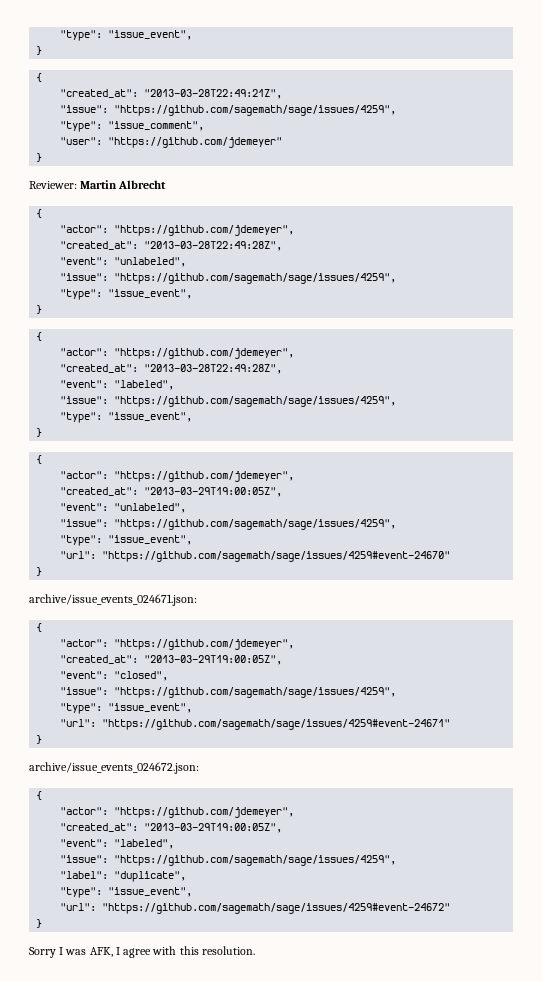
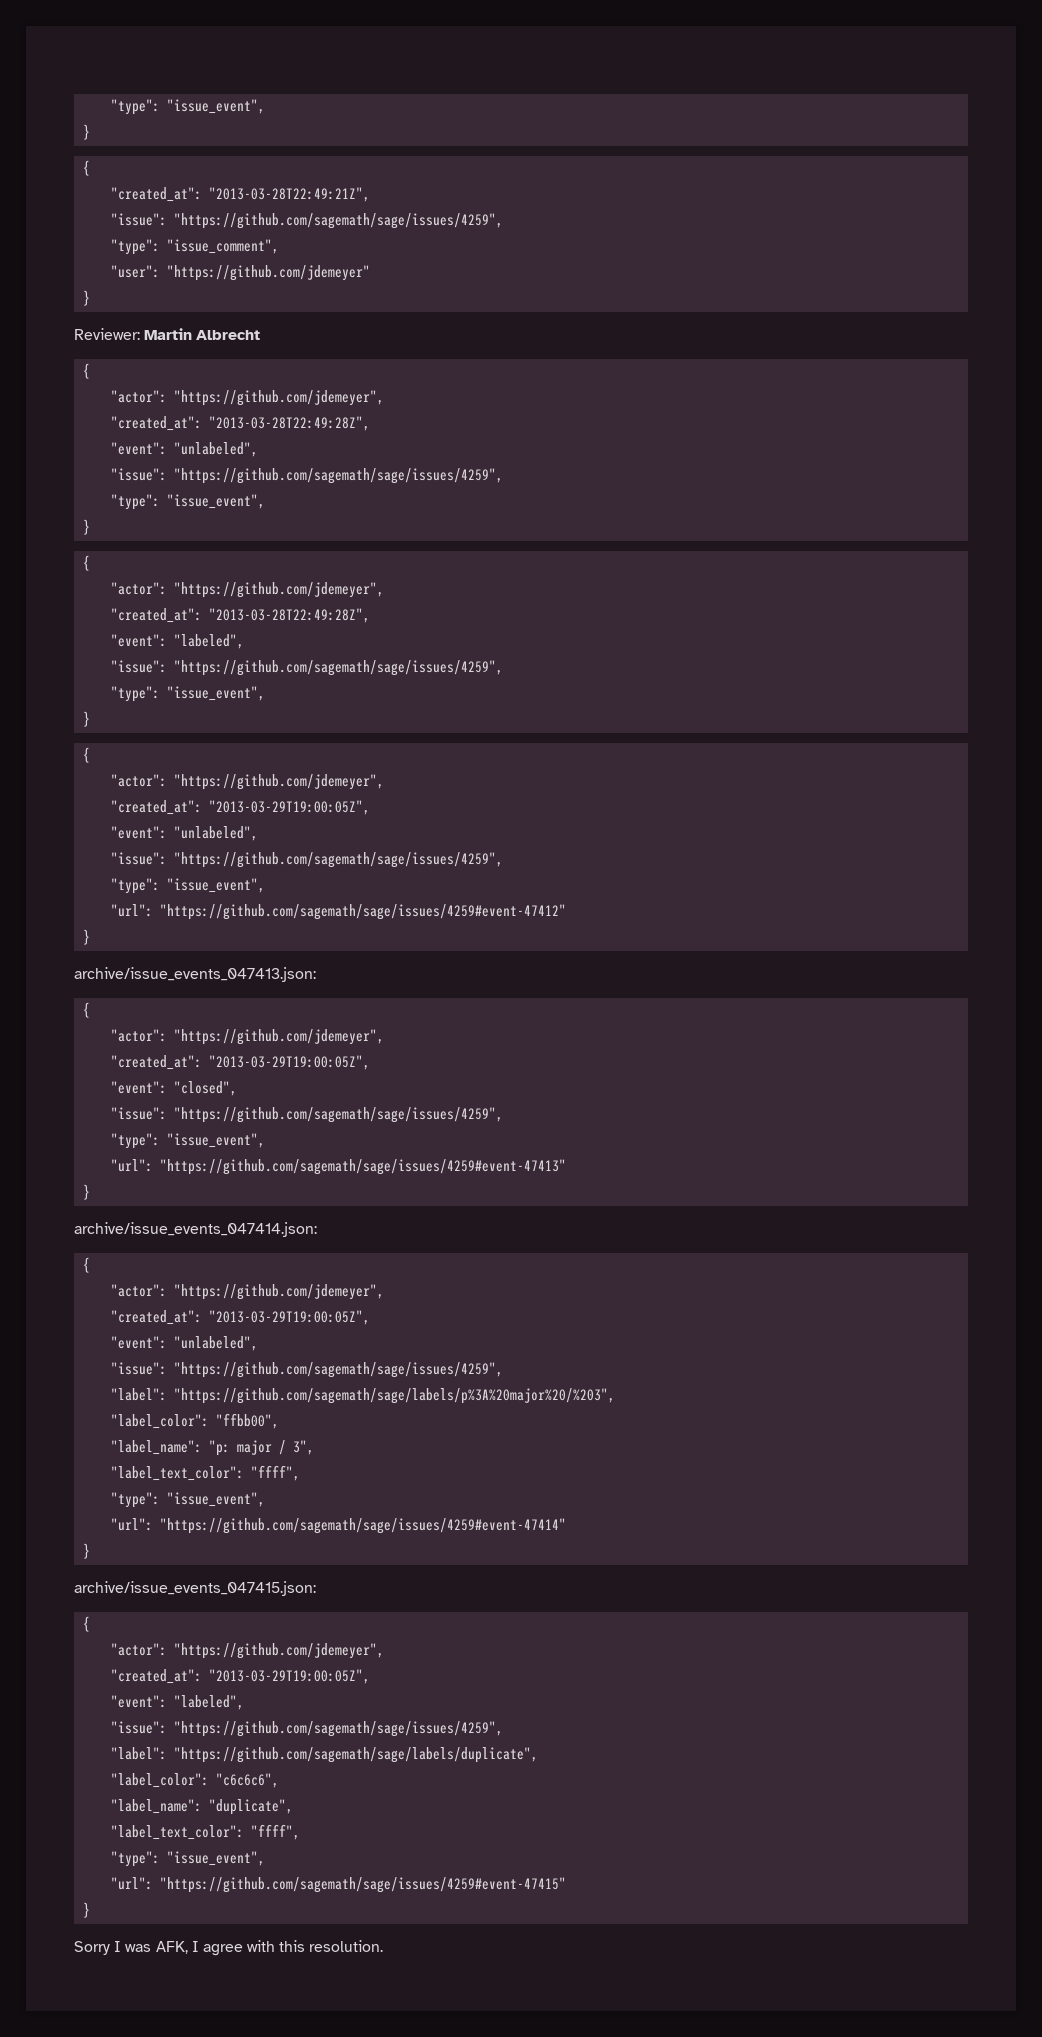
[102,551,451,562] [36,567,43,576] [29,594,197,606] "https://github.com/sagemath/sage/issues/4259#event-24670" // } // archive/issue_events_024671.json: -> [160,904,567,920] [83,929,91,945] [74,967,316,982] "https://github.com/sagemath/sage/issues/4259#event-47412" // } // archive/issue_events_047413.json:
[102,719,451,730] [36,735,43,744] [29,762,199,774] "https://github.com/sagemath/sage/issues/4259#event-24671" // } // archive/issue_events_024672.json: -> [160,1159,567,1175] [83,1184,91,1200] [74,1222,317,1237] [83,1257,91,1273] [111,1284,385,1300] [111,1310,371,1325] [111,1336,259,1351] [111,1362,504,1378] [111,1388,616,1404] [111,1413,280,1429] [111,1440,315,1456] [111,1465,301,1481] [111,1492,266,1508] [111,1518,567,1534] [83,1543,91,1559] [74,1581,316,1596] "https://github.com/sagemath/sage/issues/4259#event-47413" // } // archive/issue_events_047414.json: // { // "actor": "https://github.com/jdemeyer", // "created_at": "2013-03-29T19:00:05Z", // "event": "unlabeled", // "issue": "https://github.com/sagemath/sage/issues/4259", // "label": "https://github.com/sagemath/sage/labels/p%3A%20major%20/%203", // "label_color": "ffbb00", // "label_name": "p: major / 3", // "label_text_color": "ffff", // "type": "issue_event", // "url": "https://github.com/sagemath/sage/issues/4259#event-47414" // } // archive/issue_events_047415.json:
(109, 875) none -> [174,1747,539,1763] [111,1773,280,1788] [111,1799,203,1814] "https://github.com/sagemath/sage/labels/duplicate", // "label_color": "c6c6c6", // "label_name":
[60,887,193,898] [60,903,451,914] // "type": "issue_event", // "url": "https://github.com/sagemath/sage/issues/4259#event-24672" -> [111,1824,301,1840] [111,1851,266,1867] [111,1877,567,1893] // "label_text_color": "ffff", // "type": "issue_event", // "url": "https://github.com/sagemath/sage/issues/4259#event-47415"

